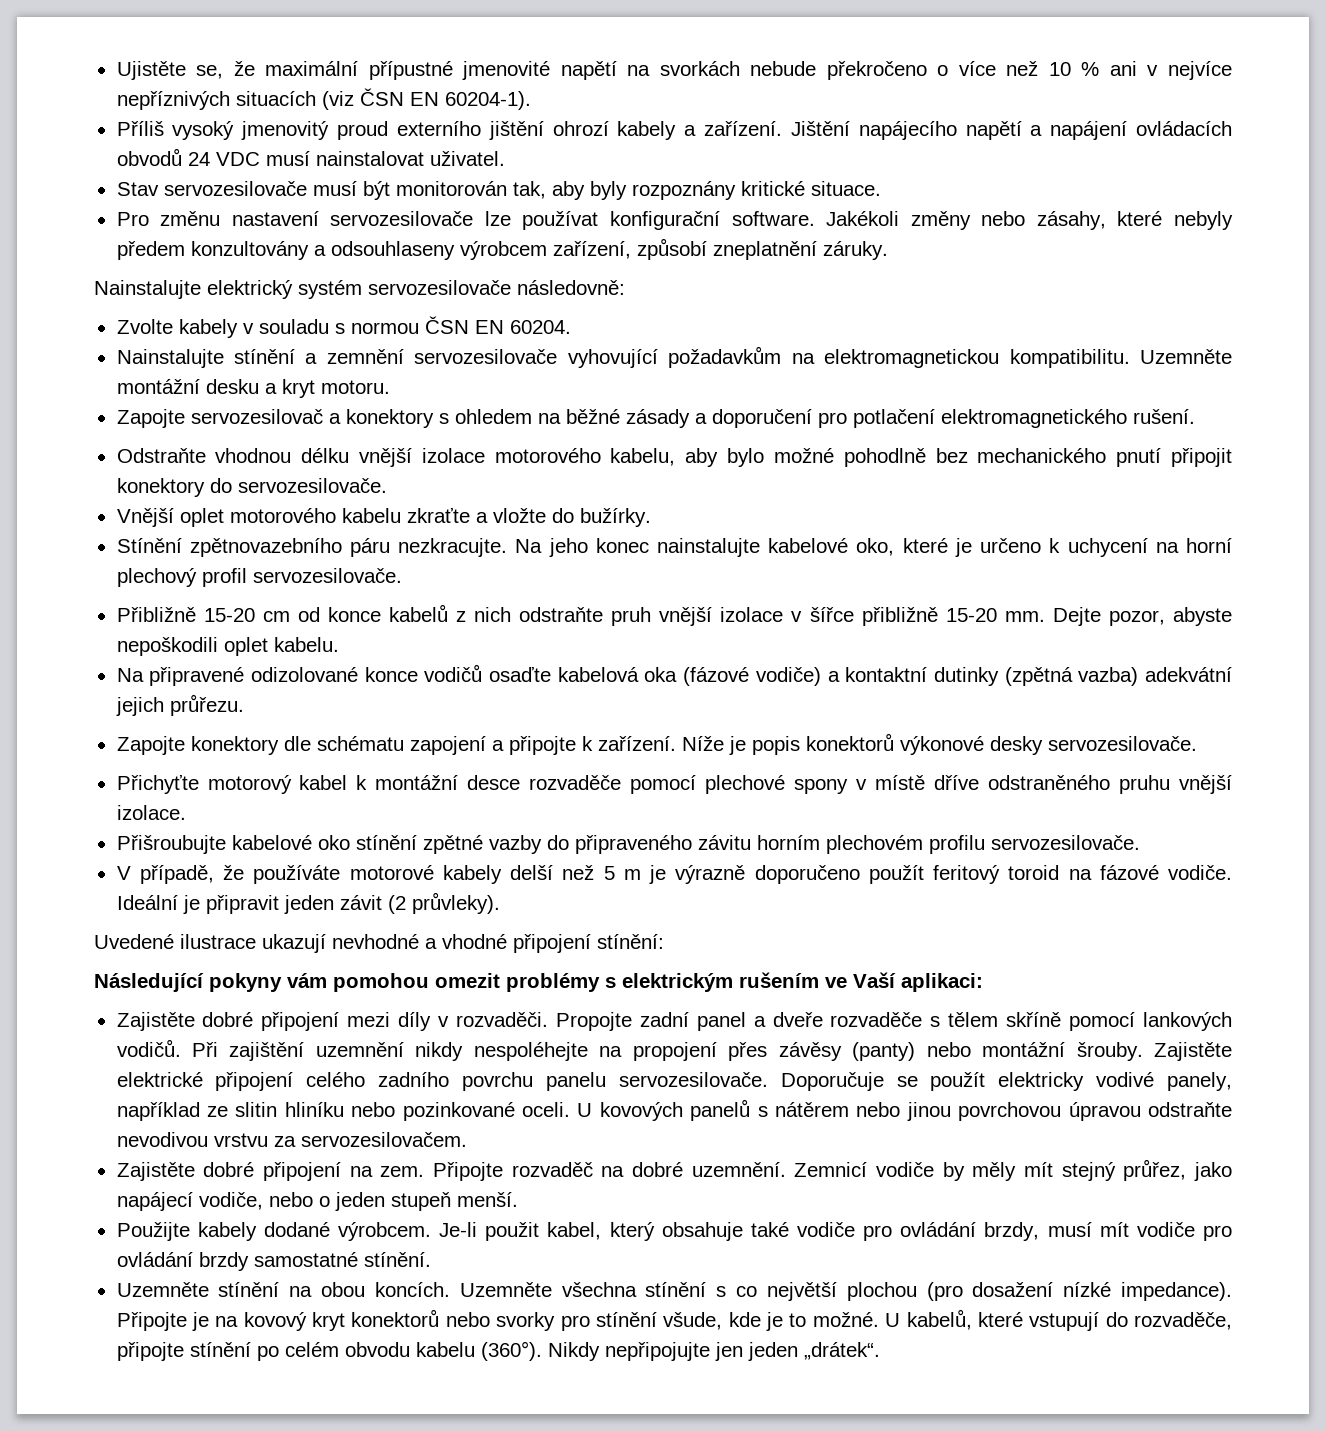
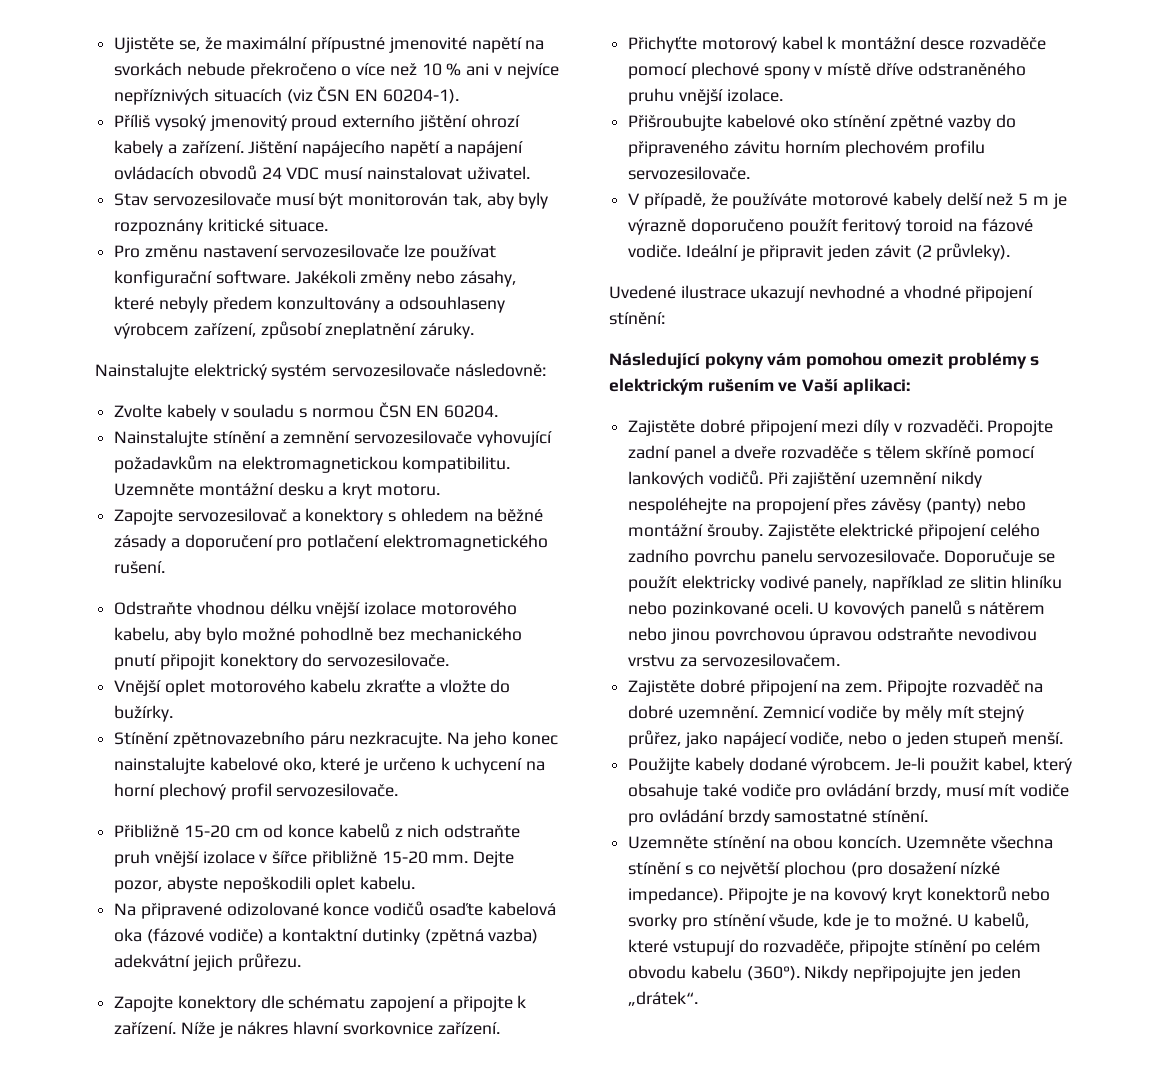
[751,733,1197,755] popis konektorů výkonové desky servozesilovače. -> [237,1021,500,1035] nákres hlavní svorkovnice zařízení.

